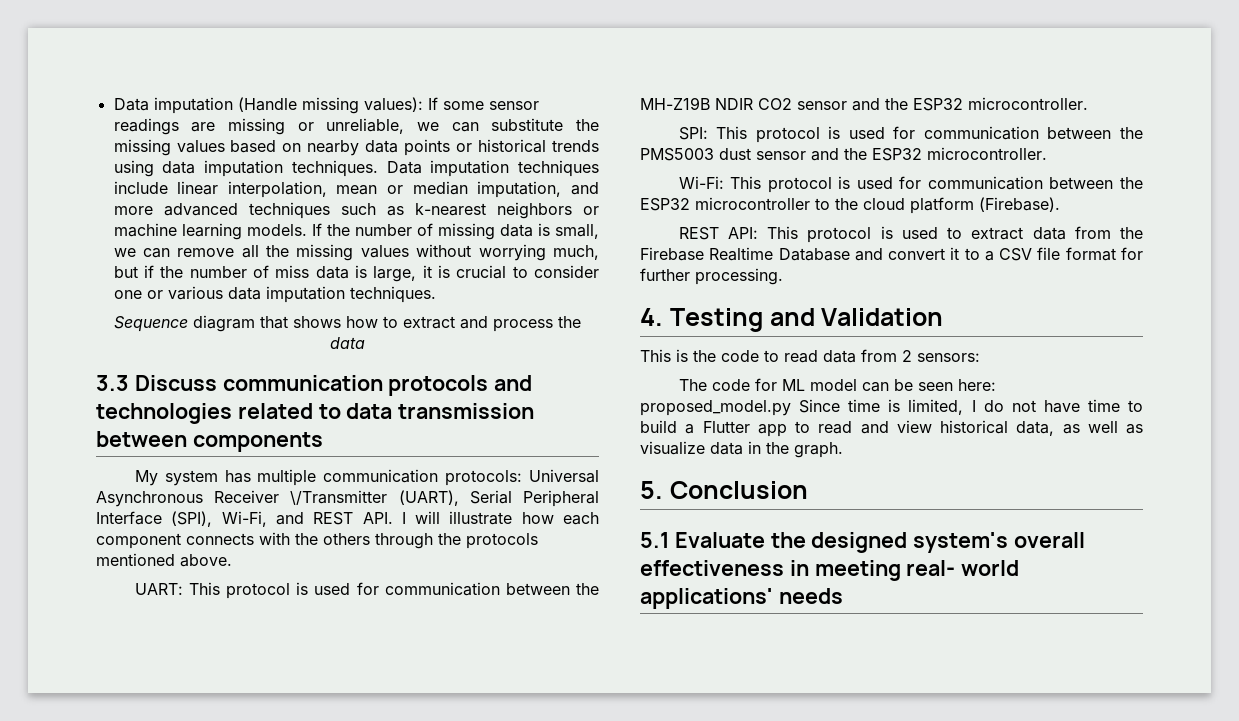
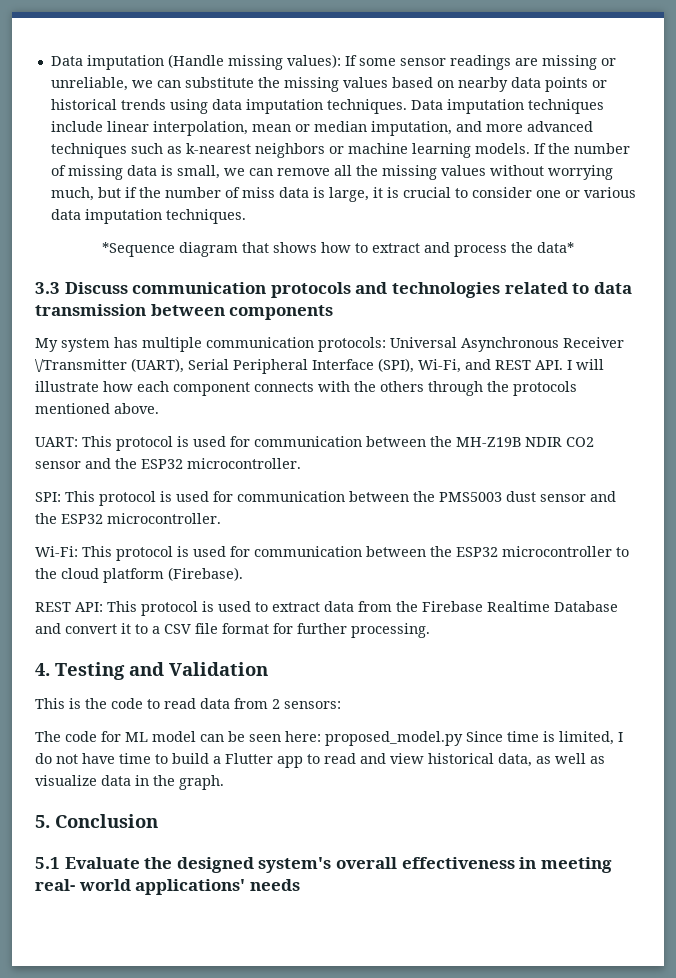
[114,316,188,332] Sequence -> [102,242,175,257] *Sequence
[330,337,365,349] data -> [537,242,574,253] data*

